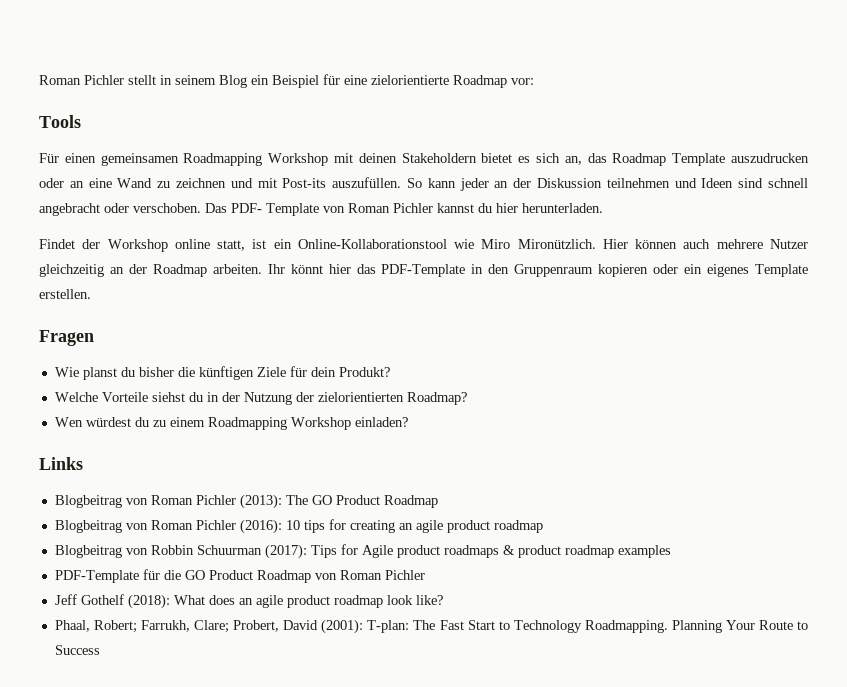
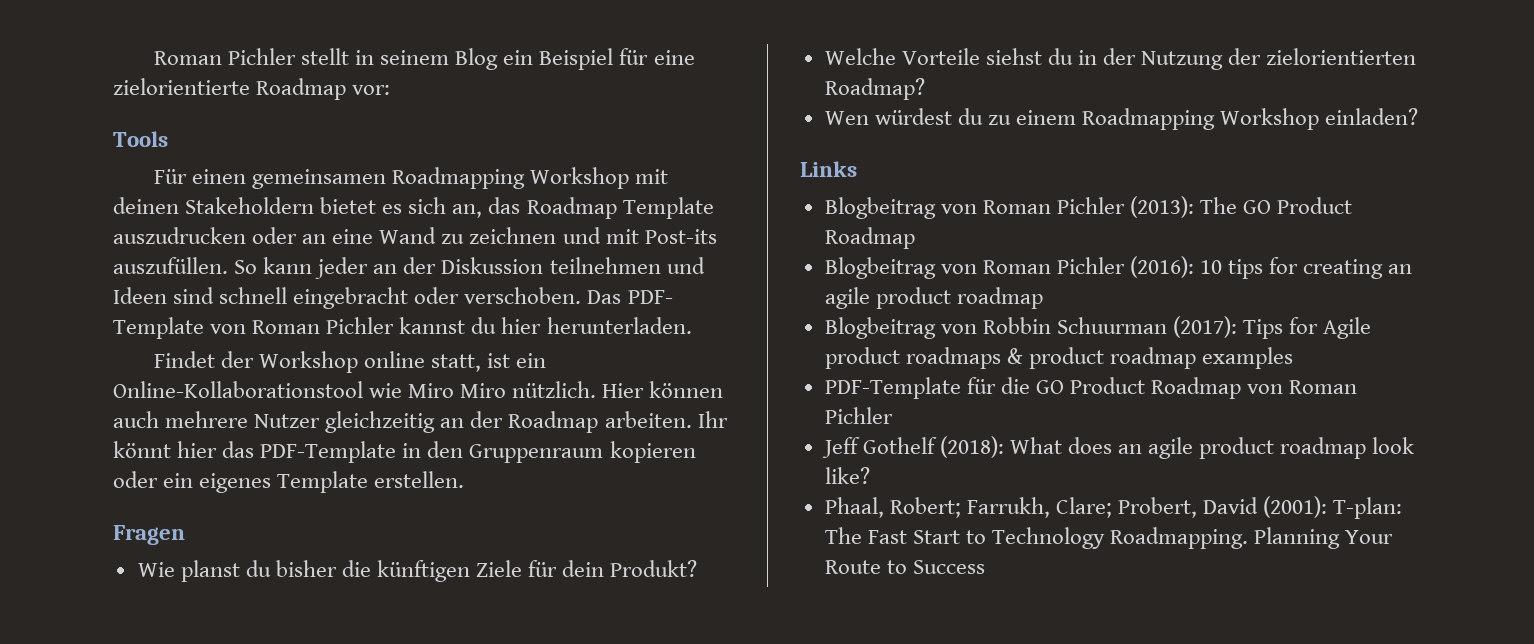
[39,203,100,216] angebracht -> [293,287,409,309] eingebracht
[517,239,596,249] Mironützlich. -> [460,381,597,398] Miro nützlich.

